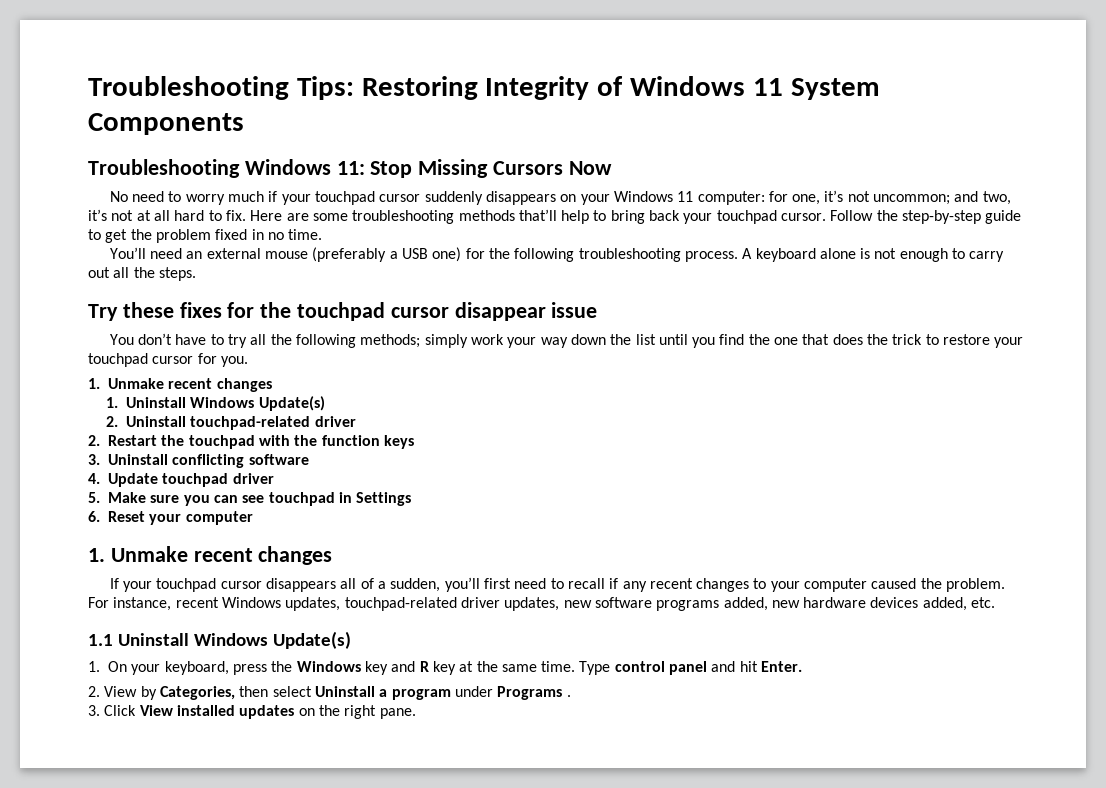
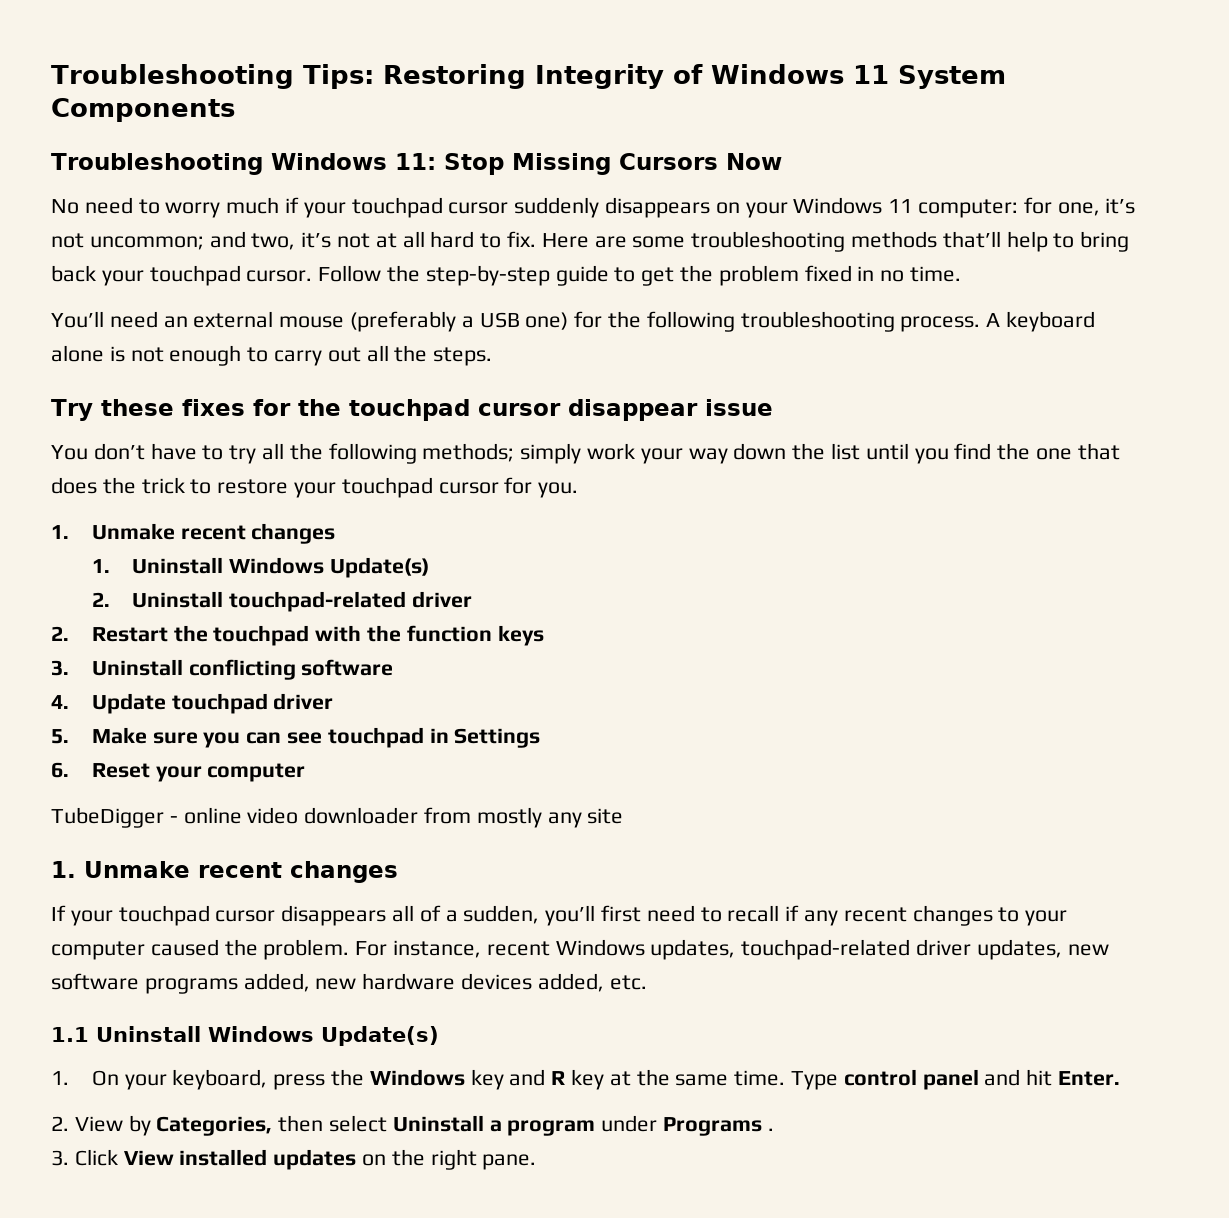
(253, 518) none -> [51,807,624,828] // TubeDigger - online video downloader from mostly any site

